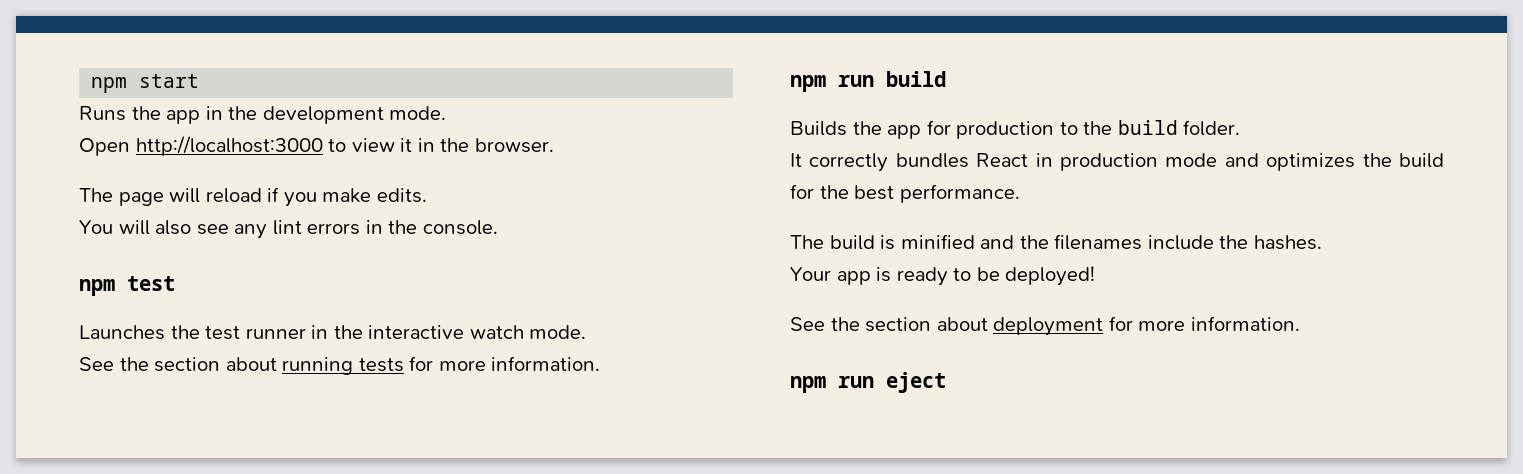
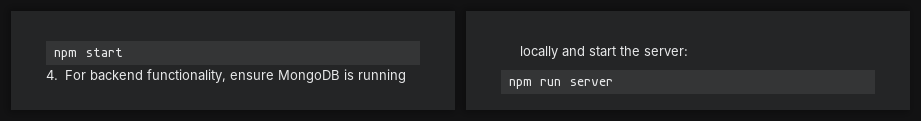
[79,106,447,124] [79,136,554,156] [79,187,427,207] [79,220,498,239] [79,276,175,296] [79,325,587,340] [79,356,601,375] [790,71,946,92] [790,120,1241,139] [790,153,1444,172] [790,184,1020,203] [790,234,1322,250] [790,266,1096,286] [790,316,1300,336] [790,372,946,393] Runs the app in the development mode. // Open http://localhost:3000 to view it in the browser. // The page will reload if you make edits. // You will also see any lint errors in the console. // npm test // Launches the test runner in the interactive watch mode. // See the section about running tests for more information. // npm run build // Builds the app for production to the build folder. // It correctly bundles React in production mode and optimizes the build for the best performance. // The build is minified and the filenames include the hashes. // Your app is ready to be deployed! // See the section about deployment for more information. // npm run eject -> [46,69,406,83] [519,46,688,59] [508,79,613,89] 4. For backend functionality, ensure MongoDB is running locally and start the server: // npm run server

